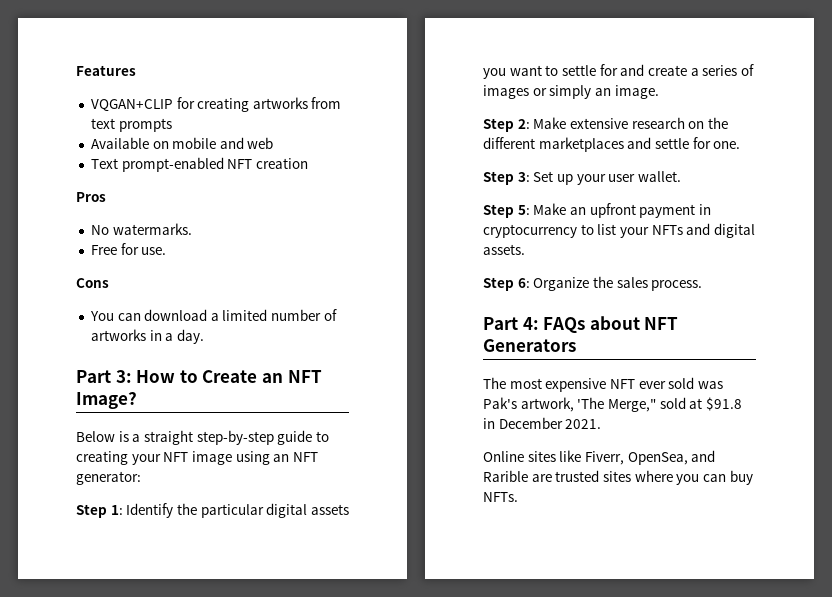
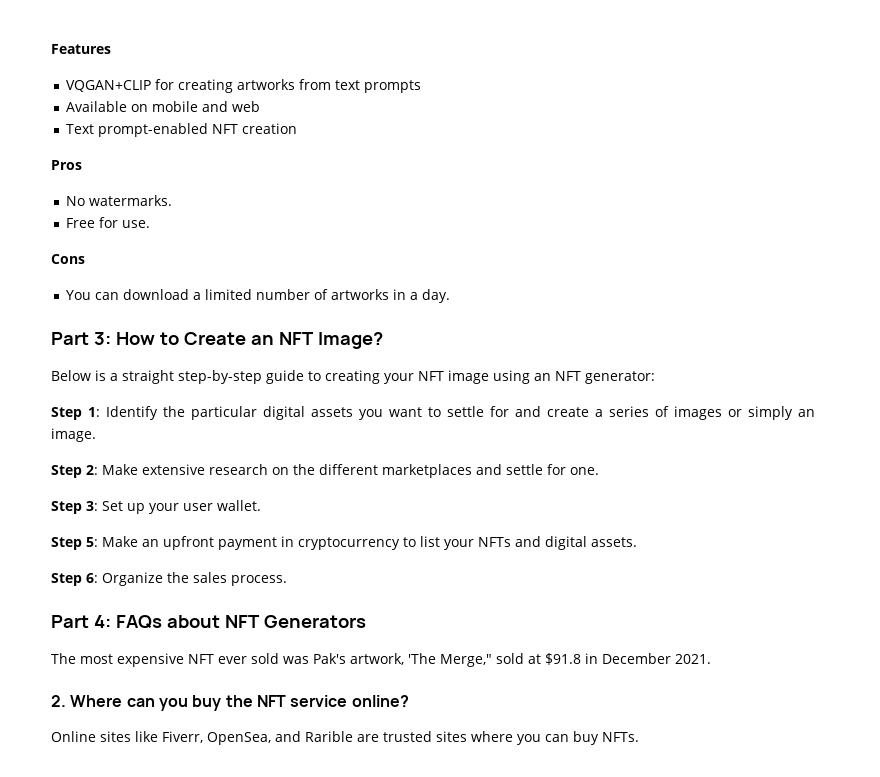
(602, 424) none -> [51,695,409,711] // 2. Where can you buy the NFT service online?

